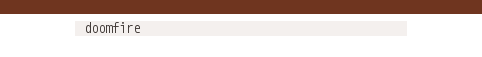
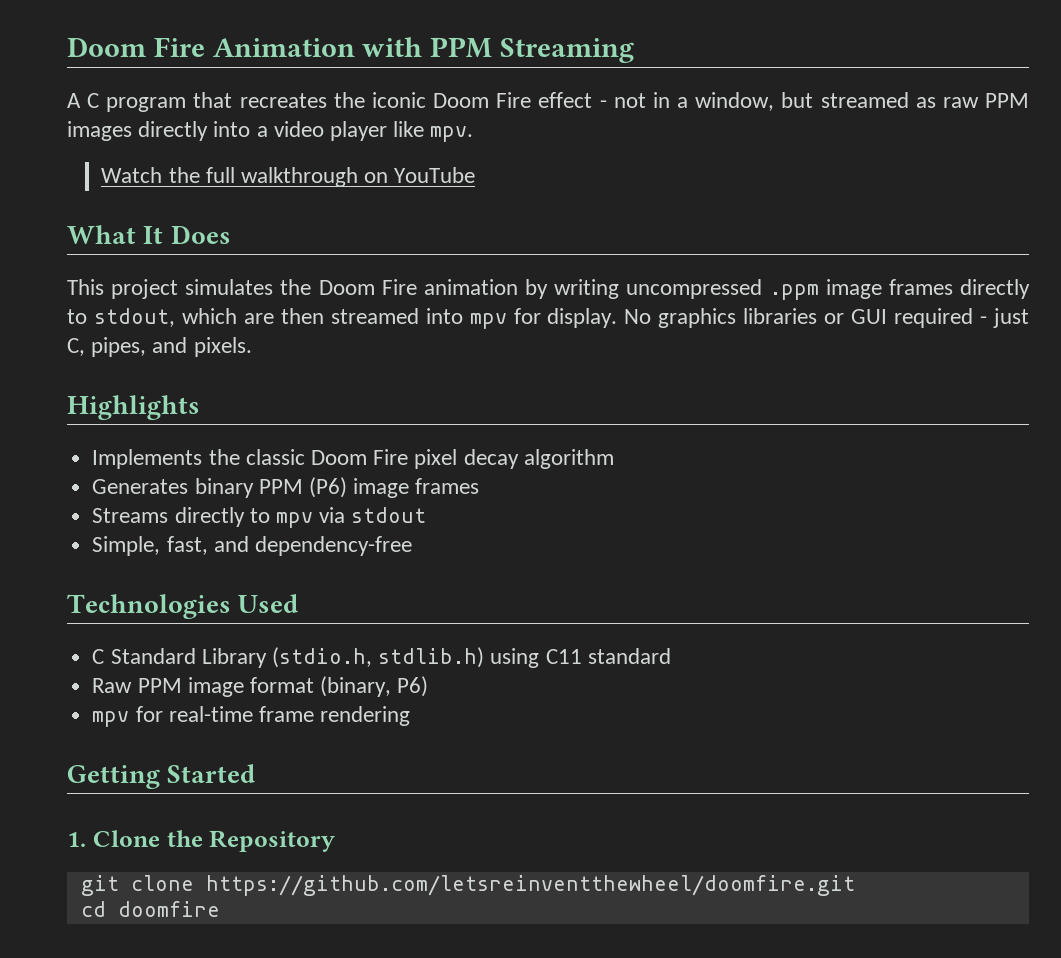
(84, 27) none -> [67,37,635,63] [67,92,1029,112] [67,121,474,142] [101,167,476,187] [67,225,231,244] [67,279,1030,300] [67,308,1030,329] [67,337,252,357] [67,395,200,420] [92,449,614,469] [92,477,480,498] [92,507,427,528] [92,536,412,556] [67,594,299,619] [92,647,671,668] [92,676,429,697] [92,706,411,727] [67,764,256,789] [67,830,336,852] [80,875,855,896] [80,901,106,917] Doom Fire Animation with PPM Streaming // A C program that recreates the iconic Doom Fire effect - not in a window, but streamed as raw PPM images directly into a video player like mpv. // Watch the full walkthrough on YouTube // What It Does // This project simulates the Doom Fire animation by writing uncompressed .ppm image frames directly to stdout, which are then streamed into mpv for display. No graphics libraries or GUI required - just C, pipes, and pixels. // Highlights // Implements the classic Doom Fire pixel decay algorithm // Generates binary PPM (P6) image frames // Streams directly to mpv via stdout // Simple, fast, and dependency-free // Technologies Used // C Standard Library (stdio.h, stdlib.h) using C11 standard // Raw PPM image format (binary, P6) // mpv for real-time frame rendering // Getting Started // 1. Clone the Repository // git clone https://github.com/letsreinventthewheel/doomfire.git // cd

